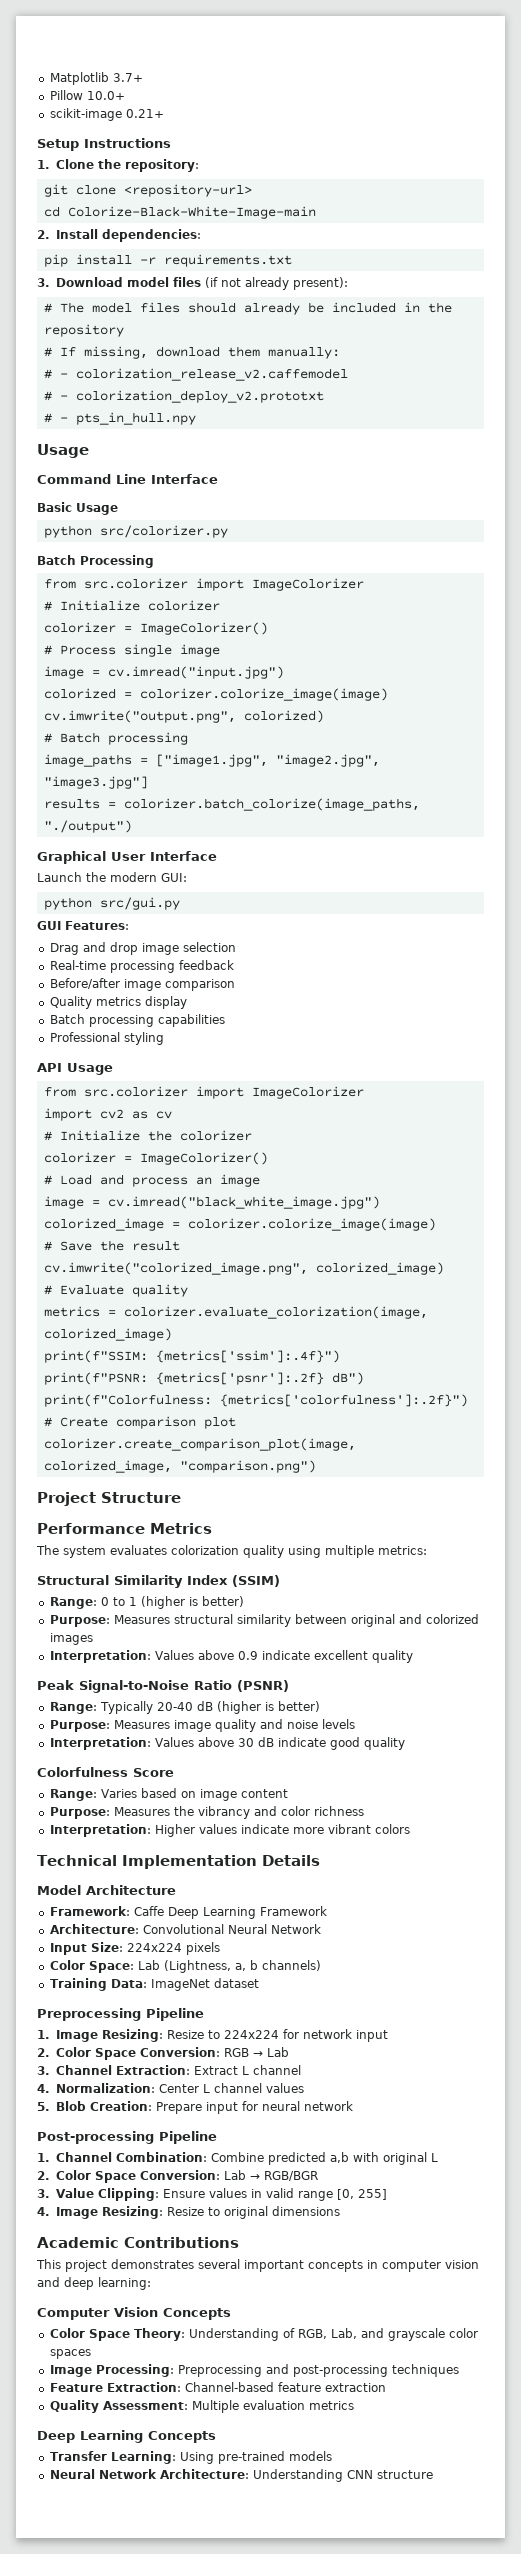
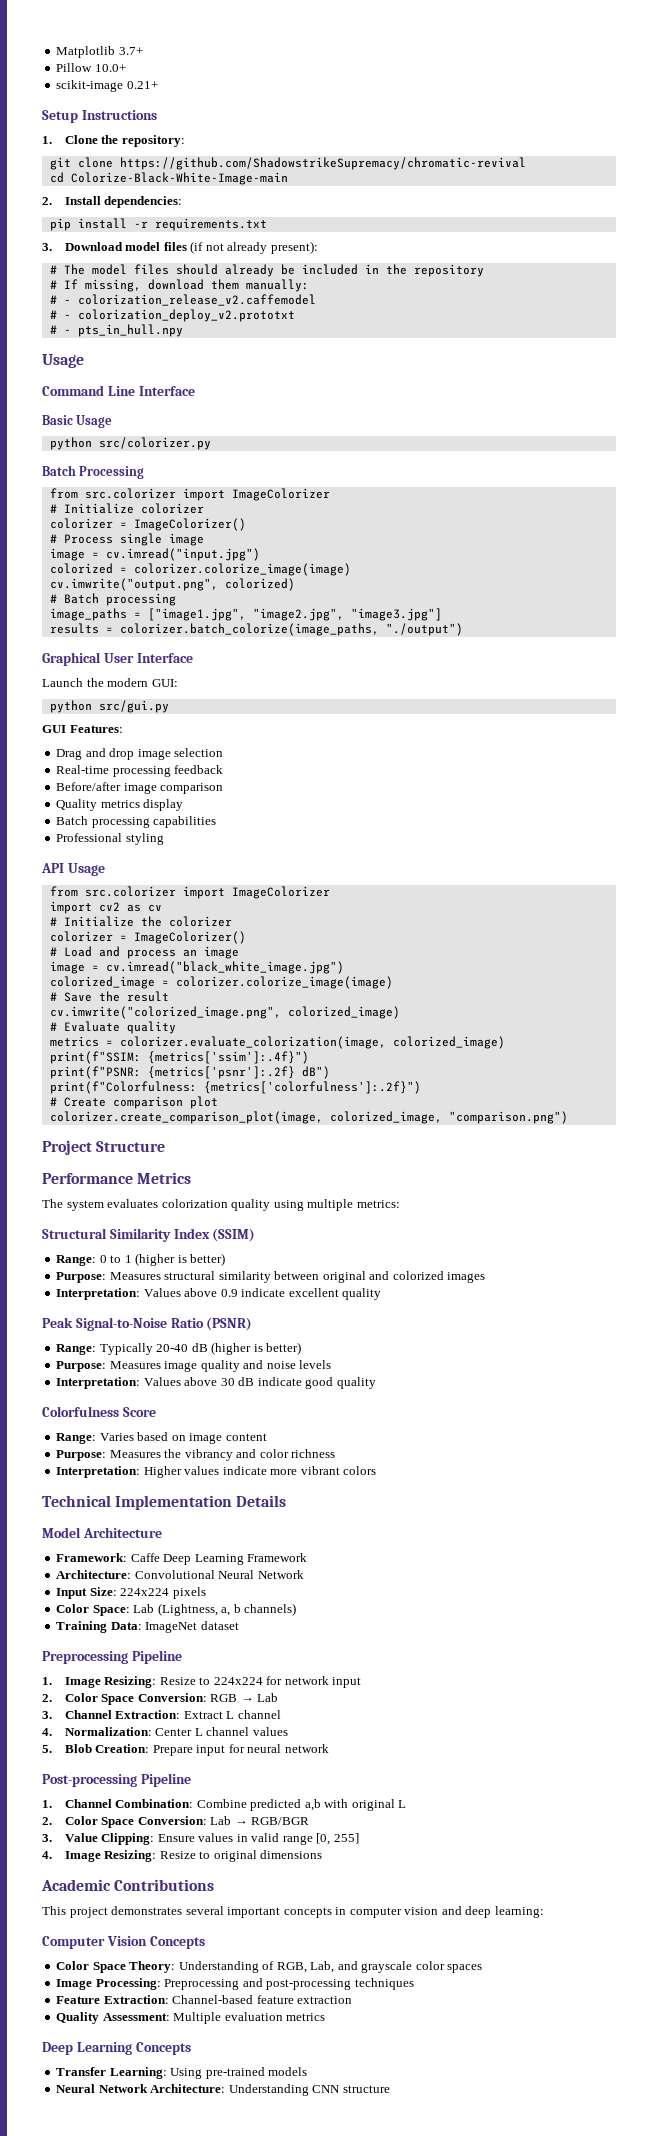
[123,184,252,197] <repository-url> -> [119,157,526,170] https://github.com/ShadowstrikeSupremacy/chromatic-revival

